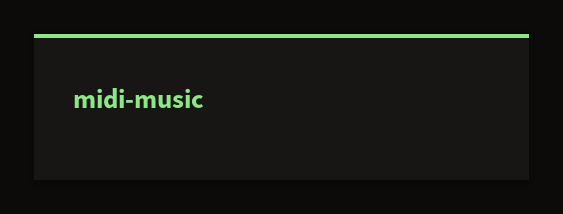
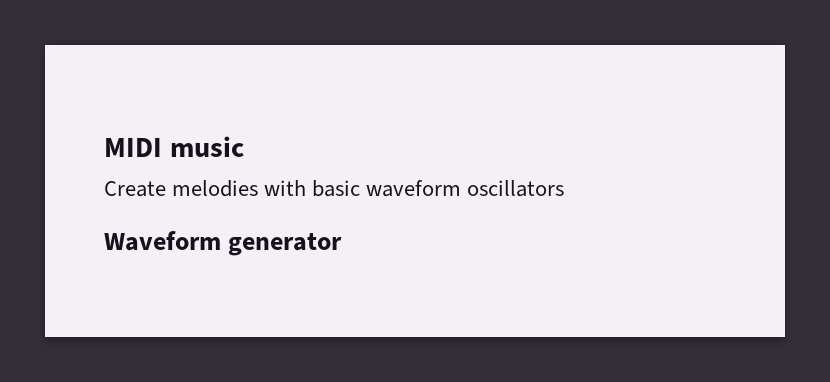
[73,88,204,109] midi-music -> [104,136,244,157] [104,180,565,197] [104,231,343,256] MIDI music // Create melodies with basic waveform oscillators // Waveform generator

